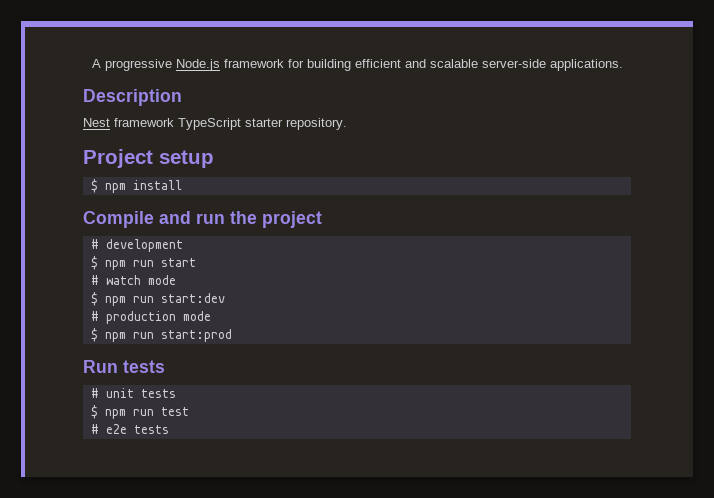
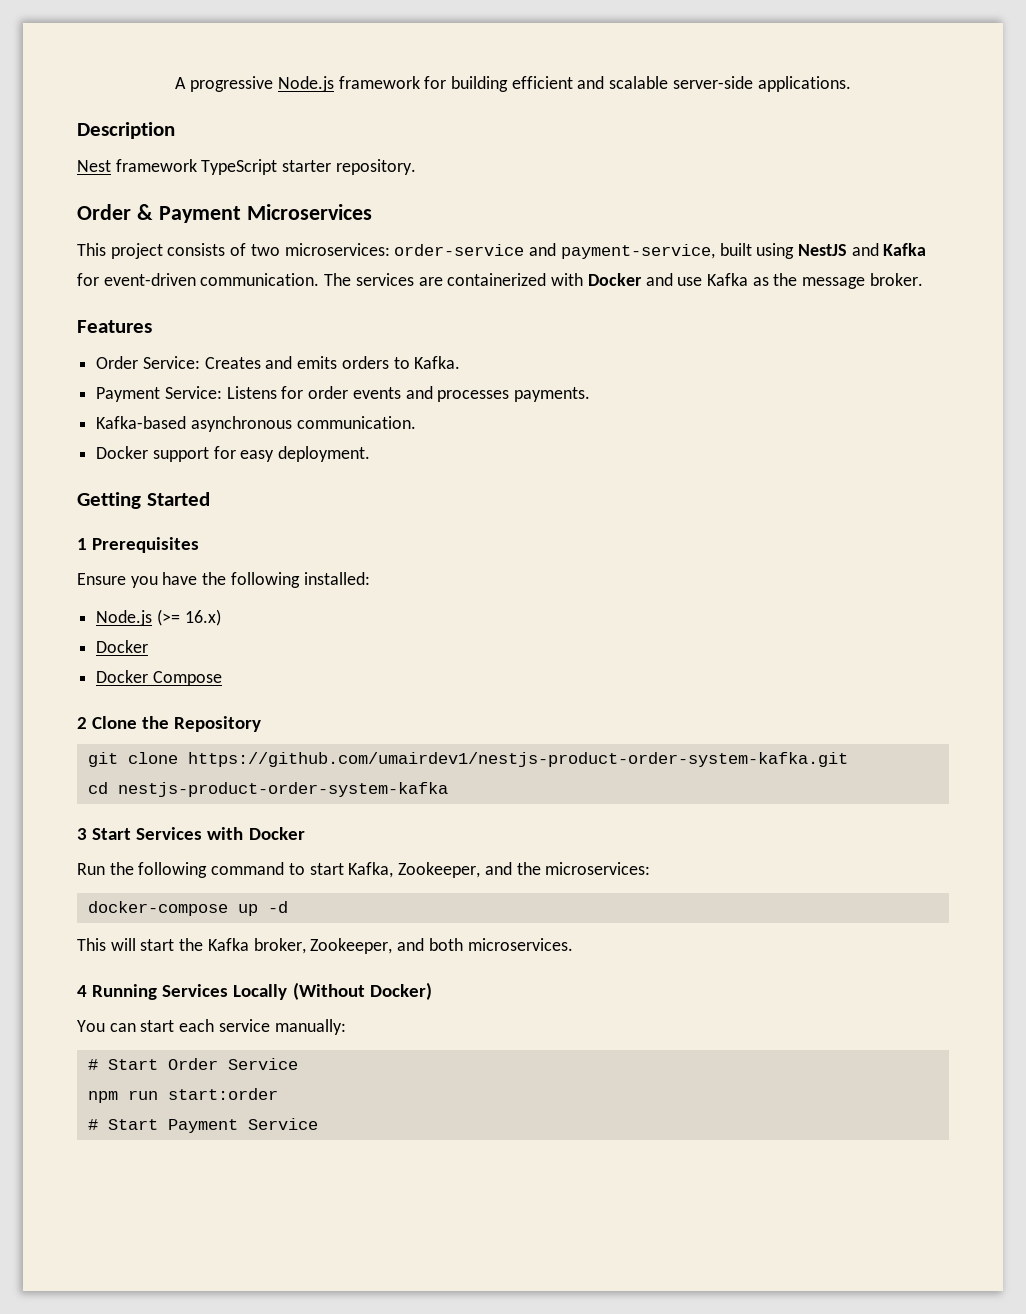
[83,149,214,168] [90,179,182,193] [83,211,322,228] [90,239,183,252] [90,256,196,270] [90,275,176,285] [90,292,225,306] [90,311,211,324] [90,328,232,342] [83,360,165,373] [90,388,176,398] [90,405,189,419] [90,424,169,434] Project setup // $ npm install // Compile and run the project // # development // $ npm run start // # watch mode // $ npm run start:dev // # production mode // $ npm run start:prod // Run tests // # unit tests // $ npm run test // # e2e tests -> [77,204,372,223] [77,243,927,259] [77,273,923,289] [77,320,152,333] [96,356,461,369] [96,386,591,402] [96,416,416,432] [96,446,371,462] [77,492,210,509] [77,537,200,553] [77,572,370,588] [96,609,221,626] [96,640,149,653] [96,670,222,686] [77,716,262,732] [87,752,848,767] [87,782,448,797] [77,827,305,840] [77,862,651,878] [87,901,288,916] [77,938,573,954] [77,982,432,1000] [77,1019,346,1035] [87,1058,298,1070] [87,1088,278,1103] [87,1118,318,1133] Order & Payment Microservices // This project consists of two microservices: order-service and payment-service, built using NestJS and Kafka for event-driven communication. The services are containerized with Docker and use Kafka as the message broker. // Features // Order Service: Creates and emits orders to Kafka. // Payment Service: Listens for order events and processes payments. // Kafka-based asynchronous communication. // Docker support for easy deployment. // Getting Started // 1 Prerequisites // Ensure you have the following installed: // Node.js (>= 16.x) // Docker // Docker Compose // 2 Clone the Repository // git clone https://github.com/umairdev1/nestjs-product-order-system-kafka.git // cd nestjs-product-order-system-kafka // 3 Start Services with Docker // Run the following command to start Kafka, Zookeeper, and the microservices: // docker-compose up -d // This will start the Kafka broker, Zookeeper, and both microservices. // 4 Running Services Locally (Without Docker) // You can start each service manually: // # Start Order Service // npm run start:order // # Start Payment Service

